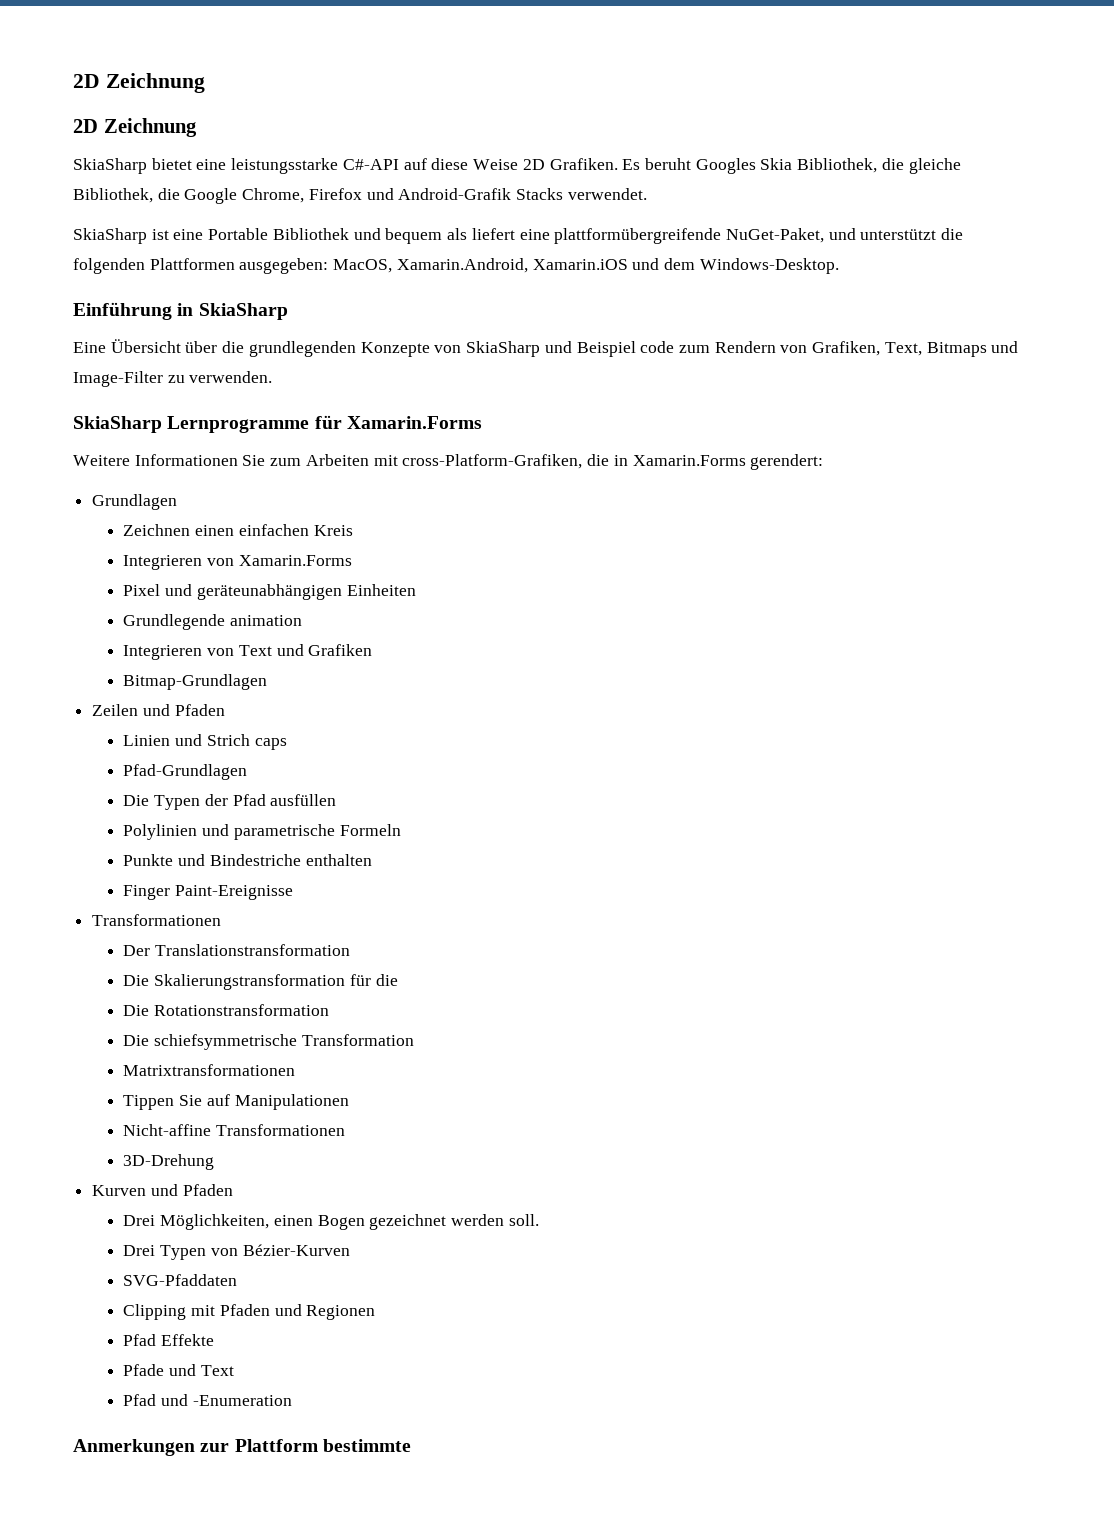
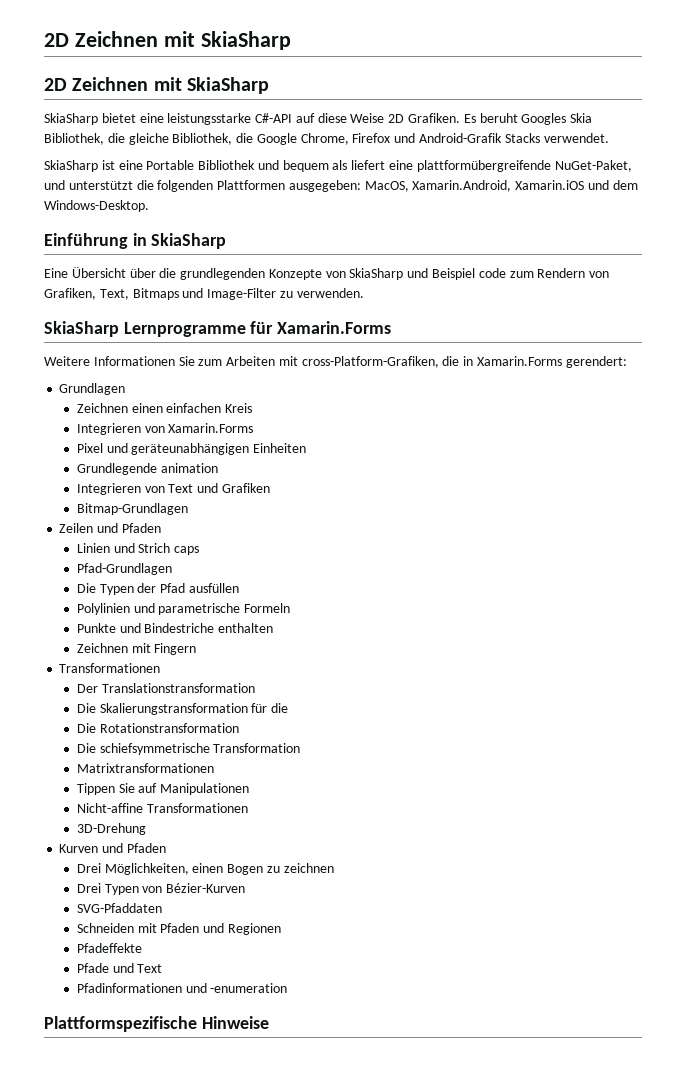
[73,73,205,93] [73,118,197,137] 2D Zeichnung // 2D Zeichnung -> [44,31,291,50] [44,77,269,94] 2D Zeichnen mit SkiaSharp // 2D Zeichnen mit SkiaSharp
[123,885,294,900] Finger Paint-Ereignisse -> [76,643,197,655] Zeichnen mit Fingern
[369,1214,539,1230] gezeichnet werden soll. -> [266,863,334,873] zu zeichnen
[123,1304,187,1320] Clipping -> [76,923,134,933] Schneiden
[123,1334,215,1346] Pfad Effekte -> [76,943,142,953] Pfadeffekte
[123,1394,292,1406] [73,1439,411,1456] Pfad und -Enumeration // Anmerkungen zur Plattform bestimmte -> [76,983,288,993] [44,1016,269,1032] Pfadinformationen und -enumeration // Plattformspezifische Hinweise

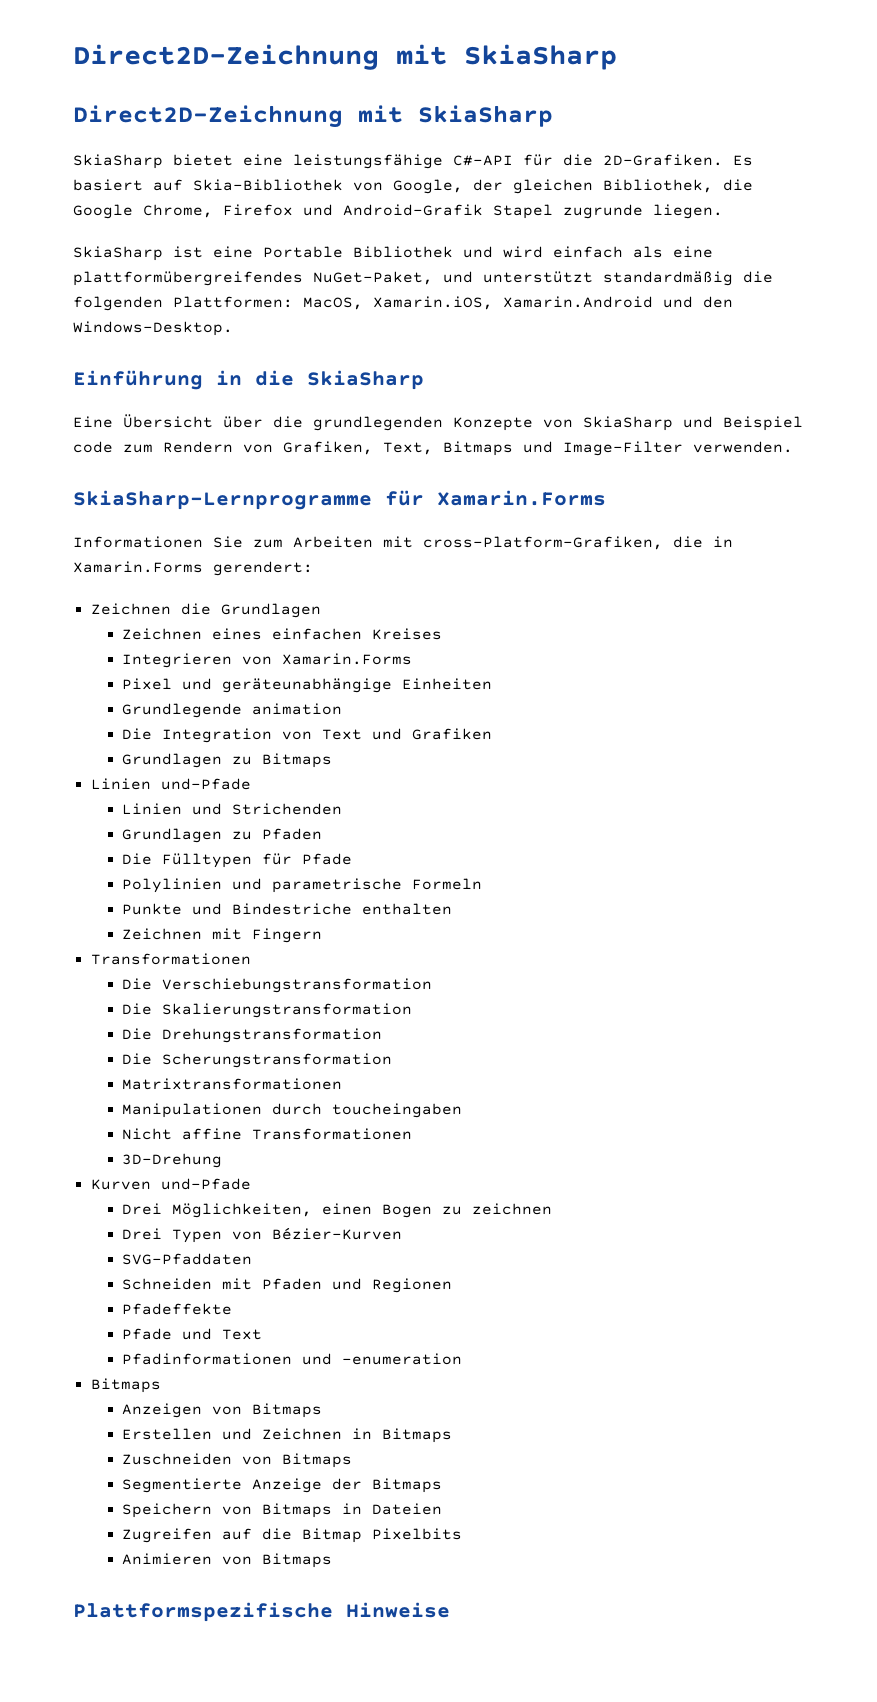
[44,31,291,50] [44,77,149,91] 2D Zeichnen mit SkiaSharp // 2D Zeichnen -> [73,44,617,70] [73,105,343,128] Direct2D-Zeichnung mit SkiaSharp // Direct2D-Zeichnung
[167,113,593,125] [44,133,169,145] leistungsstarke C#-API auf diese Weise 2D Grafiken. Es beruht Googles Skia Bibliothek, die gleiche -> [293,154,753,169] [73,179,593,194] leistungsfähige C#-API für die 2D-Grafiken. Es basiert auf Skia-Bibliothek von Google, der gleichen
[504,133,609,143] Stacks verwendet. -> [493,204,723,219] Stapel zugrunde liegen.
[282,160,551,172] bequem als liefert eine plattformübergreifende -> [503,246,713,258] [73,271,303,286] wird einfach als eine plattformübergreifendes
(133, 185) none -> [603,271,733,286] standardmäßig
[217,180,638,192] Plattformen ausgegeben: MacOS, Xamarin.Android, Xamarin.iOS und dem -> [173,296,733,310] Plattformen: MacOS, Xamarin.iOS, Xamarin.Android und den
(147, 239) none -> [255,370,294,386] die
[279,291,293,298] zu -> (683, 448) none
[44,321,246,337] SkiaSharp Lernprogramme -> [73,490,372,510] SkiaSharp-Lernprogramme
[44,356,90,366] Weitere -> (606, 498) none
(627, 362) none -> [90,603,211,615] Zeichnen die
[131,403,253,413] einen einfachen Kreis -> [211,628,442,640] eines einfachen Kreises
[131,443,250,455] geräteunabhängigen -> [221,678,392,693] geräteunabhängige
[76,483,141,495] Integrieren -> [121,728,272,743] Die Integration
[76,503,188,515] [59,523,161,533] [76,543,200,555] [76,563,172,575] [76,583,239,595] Bitmap-Grundlagen // Zeilen und Pfaden // Linien und Strich caps // Pfad-Grundlagen // Die Typen der Pfad ausfüllen -> [121,753,332,768] [90,778,251,790] [121,803,342,815] [121,828,322,843] [121,853,352,868] Grundlagen zu Bitmaps // Linien und-Pfade // Linien und Strichenden // Grundlagen zu Pfaden // Die Fülltypen für Pfade
[76,683,255,693] Der Translationstransformation -> [121,978,432,993] Die Verschiebungstransformation
[251,703,289,713] [76,723,239,733] [76,743,301,755] für die // Die Rotationstransformation // Die schiefsymmetrische Transformation -> [121,1028,382,1043] [121,1053,392,1068] // Die Drehungstransformation // Die Scherungstransformation
[76,783,250,795] [76,803,143,813] Tippen Sie auf Manipulationen // Nicht-affine -> [121,1103,462,1118] [121,1128,242,1140] Manipulationen durch toucheingaben // Nicht affine
[102,843,166,853] und Pfaden -> [160,1178,251,1190] und-Pfade
(288, 988) none -> [90,1378,161,1393] [121,1403,322,1418] [121,1428,452,1443] [121,1453,352,1468] [121,1478,442,1493] [121,1503,442,1518] [121,1528,462,1543] [121,1553,332,1568] // Bitmaps // Anzeigen von Bitmaps // Erstellen und Zeichnen in Bitmaps // Zuschneiden von Bitmaps // Segmentierte Anzeige der Bitmaps // Speichern von Bitmaps in Dateien // Zugreifen auf die Bitmap Pixelbits // Animieren von Bitmaps

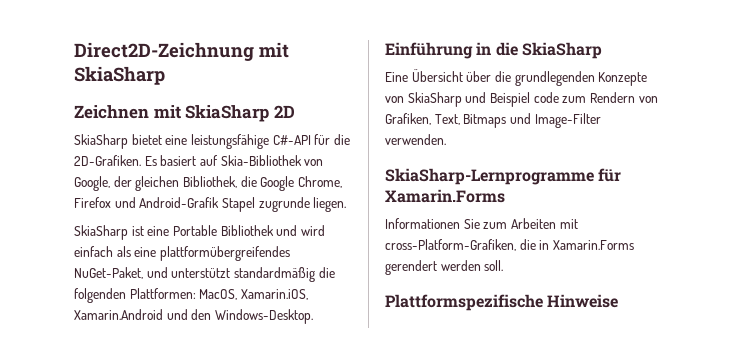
[73,44,617,70] [73,105,553,128] Direct2D-Zeichnung mit SkiaSharp // Direct2D-Zeichnung mit SkiaSharp -> [74,42,289,61] [74,66,165,85] [74,105,295,122] Direct2D-Zeichnung mit SkiaSharp // Zeichnen mit SkiaSharp 2D
[213,561,313,576] [90,603,321,618] [121,628,442,640] [121,653,412,668] [121,678,492,693] [121,703,342,718] [121,728,492,743] [121,753,332,768] [90,778,251,790] [121,803,342,815] [121,828,322,843] [121,853,352,868] [121,878,482,893] [121,903,452,915] [121,928,322,943] [90,953,251,965] [121,978,432,993] [121,1003,412,1018] [121,1028,382,1043] [121,1053,392,1068] [121,1078,342,1090] [121,1103,462,1118] [121,1128,412,1140] [121,1153,222,1168] [90,1178,251,1190] [121,1203,552,1218] [121,1227,402,1243] [121,1253,252,1265] [121,1278,452,1293] [121,1303,232,1315] [121,1328,262,1340] [121,1353,462,1365] [90,1378,161,1393] [121,1403,322,1418] [121,1428,452,1443] [121,1453,352,1468] [121,1478,442,1493] [121,1503,442,1518] [121,1528,462,1543] [121,1553,332,1568] gerendert: // Zeichnen die Grundlagen // Zeichnen eines einfachen Kreises // Integrieren von Xamarin.Forms // Pixel und geräteunabhängige Einheiten // Grundlegende animation // Die Integration von Text und Grafiken // Grundlagen zu Bitmaps // Linien und-Pfade // Linien und Strichenden // Grundlagen zu Pfaden // Die Fülltypen für Pfade // Polylinien und parametrische Formeln // Punkte und Bindestriche enthalten // Zeichnen mit Fingern // Transformationen // Die Verschiebungstransformation // Die Skalierungstransformation // Die Drehungstransformation // Die Scherungstransformation // Matrixtransformationen // Manipulationen durch toucheingaben // Nicht affine Transformationen // 3D-Drehung // Kurven und-Pfade // Drei Möglichkeiten, einen Bogen zu zeichnen // Drei Typen von Bézier-Kurven // SVG-Pfaddaten // Schneiden mit Pfaden und Regionen // Pfadeffekte // Pfade und Text // Pfadinformationen und -enumeration // Bitmaps // Anzeigen von Bitmaps // Erstellen und Zeichnen in Bitmaps // Zuschneiden von Bitmaps // Segmentierte Anzeige der Bitmaps // Speichern von Bitmaps in Dateien // Zugreifen auf die Bitmap Pixelbits // Animieren von Bitmaps -> [385,260,504,275] gerendert werden soll.

